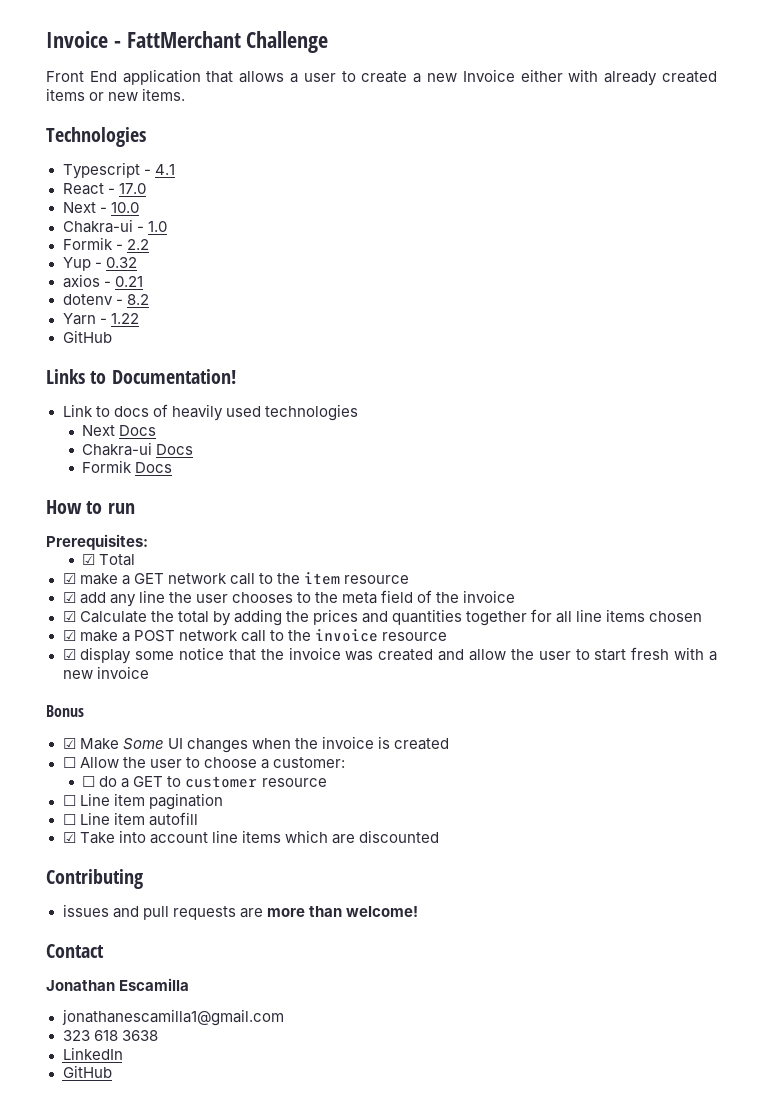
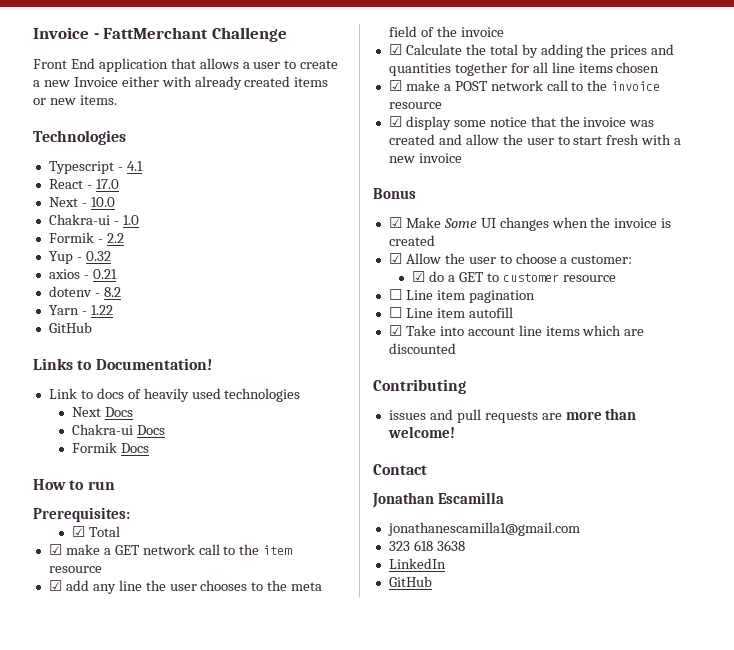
[62,757,76,768] ☐ -> [388,253,402,264] ☑
[82,776,96,787] ☐ -> [412,271,426,282] ☑

